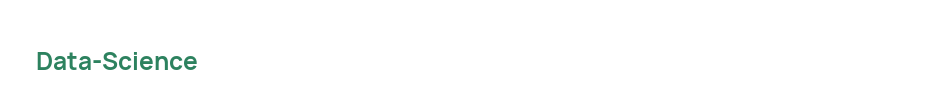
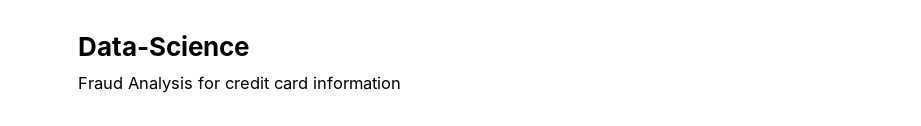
(198, 61) none -> [78,76,401,93] // Fraud Analysis for credit card information

